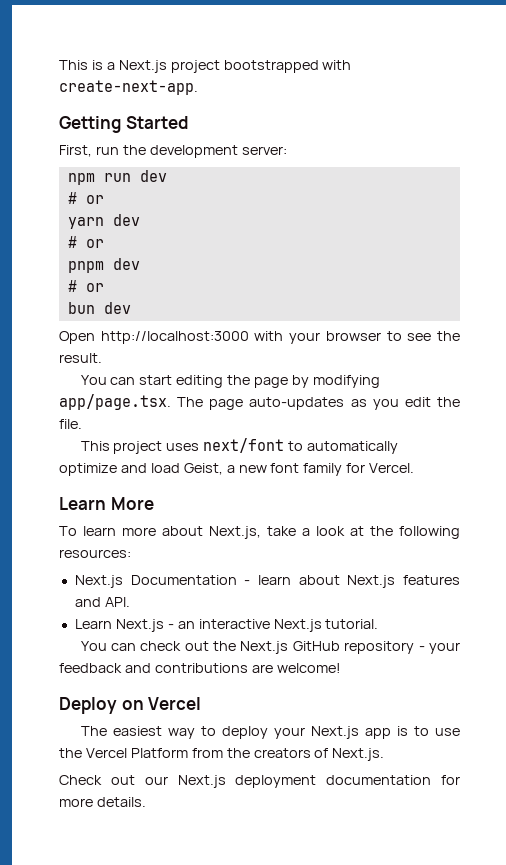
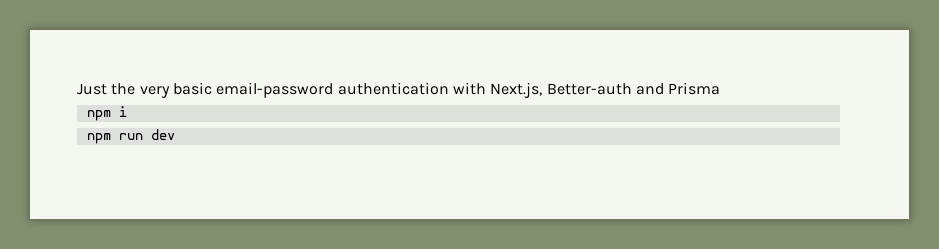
[59,60,352,73] [59,80,198,95] [59,116,188,133] [59,145,287,158] [67,170,167,185] [67,192,104,204] [67,214,140,229] [67,236,104,248] [67,258,140,273] [67,280,104,292] [67,302,131,314] [59,331,461,344] [59,353,102,363] [80,375,380,388] [59,394,461,410] [59,419,82,429] [80,438,399,454] [59,463,415,476] [59,497,154,510] [59,526,460,539] [59,549,131,558] [74,575,461,588] [74,597,130,607] [74,619,379,632] [80,641,460,654] [59,663,341,673] [59,697,202,714] [80,726,461,739] [59,748,385,761] [59,775,460,788] [59,797,146,807] This is a Next.js project bootstrapped with create-next-app. // Getting Started // First, run the development server: // npm run dev // # or // yarn dev // # or // pnpm dev // # or // bun dev // Open http://localhost:3000 with your browser to see the result. // You can start editing the page by modifying app/page.tsx. The page auto-updates as you edit the file. // This project uses next/font to automatically optimize and load Geist, a new font family for Vercel. // Learn More // To learn more about Next.js, take a look at the following resources: // Next.js Documentation - learn about Next.js features and API. // Learn Next.js - an interactive Next.js tutorial. // You can check out the Next.js GitHub repository - your feedback and contributions are welcome! // Deploy on Vercel // The easiest way to deploy your Next.js app is to use the Vercel Platform from the creators of Next.js. // Check out our Next.js deployment documentation for more details. -> [77,82,721,98] [86,106,127,121] [86,129,175,144] Just the very basic email-password authentication with Next.js, Better-auth and Prisma // npm i // npm run dev

